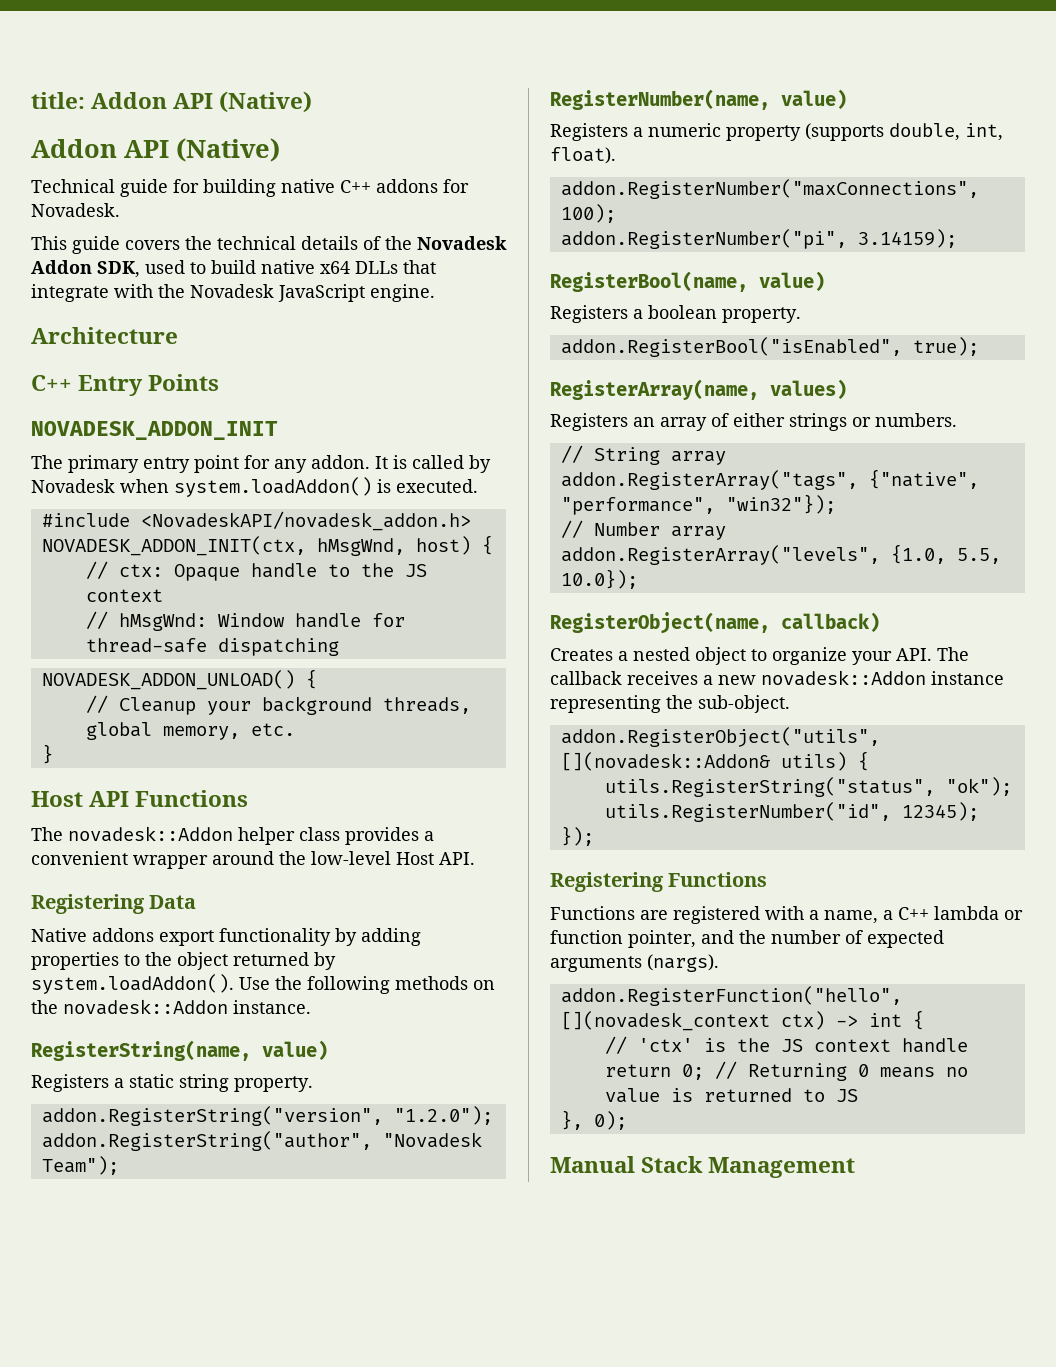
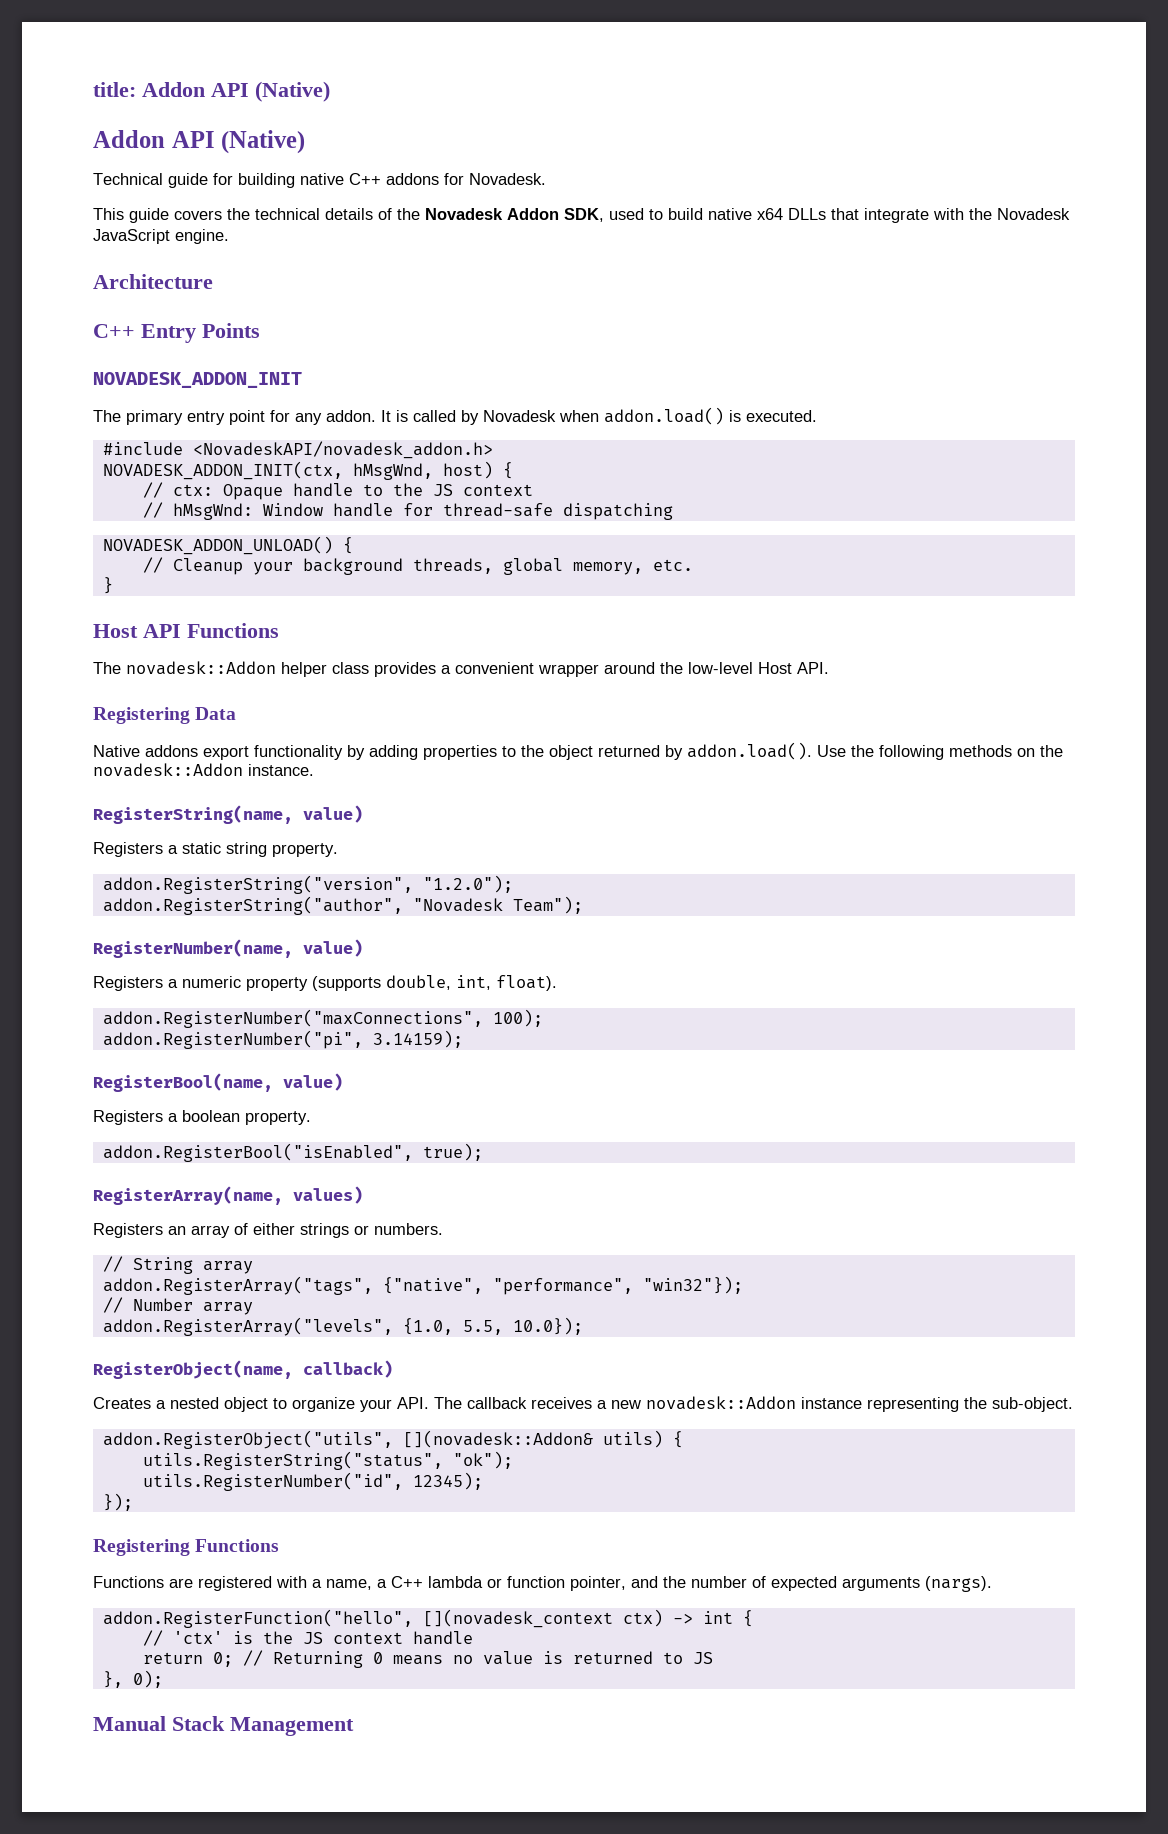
[174,477,372,497] system.loadAddon() -> [604,407,724,425] addon.load()
[31,974,234,994] system.loadAddon(). -> [687,742,812,760] addon.load().

